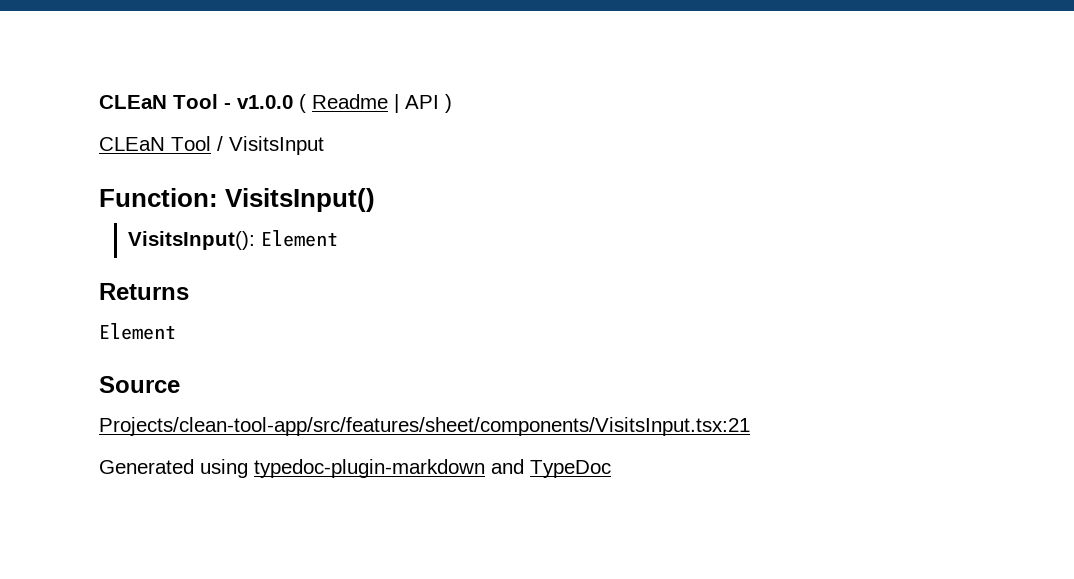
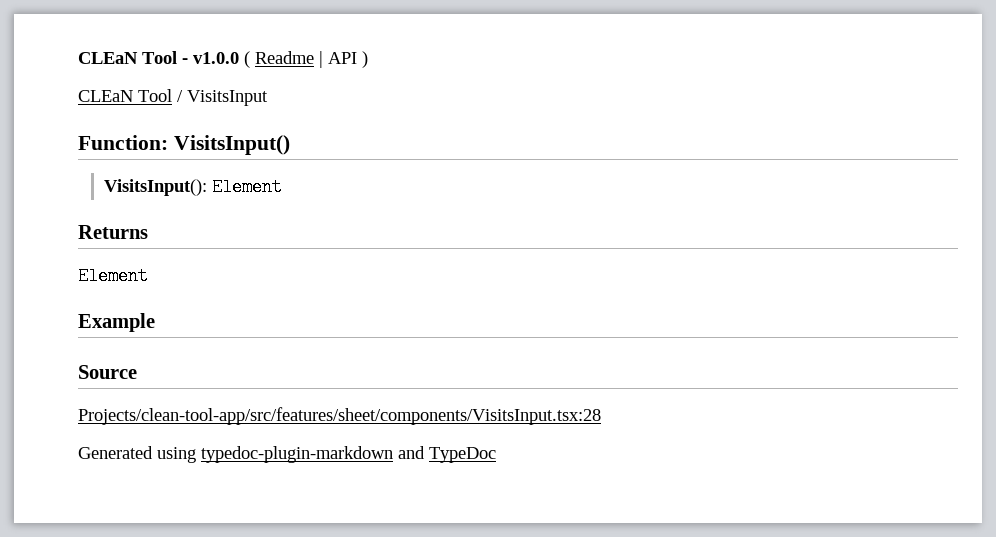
(176, 331) none -> [78,313,155,332] // Example
[99,417,750,436] Projects/clean-tool-app/src/features/sheet/components/VisitsInput.tsx:21 -> [78,407,601,425] Projects/clean-tool-app/src/features/sheet/components/VisitsInput.tsx:28

